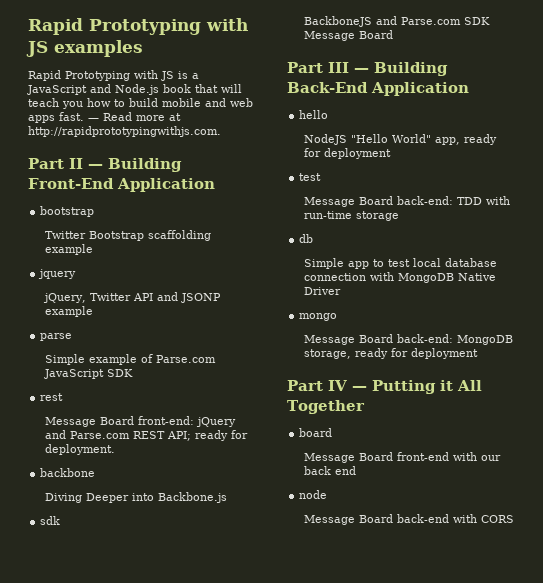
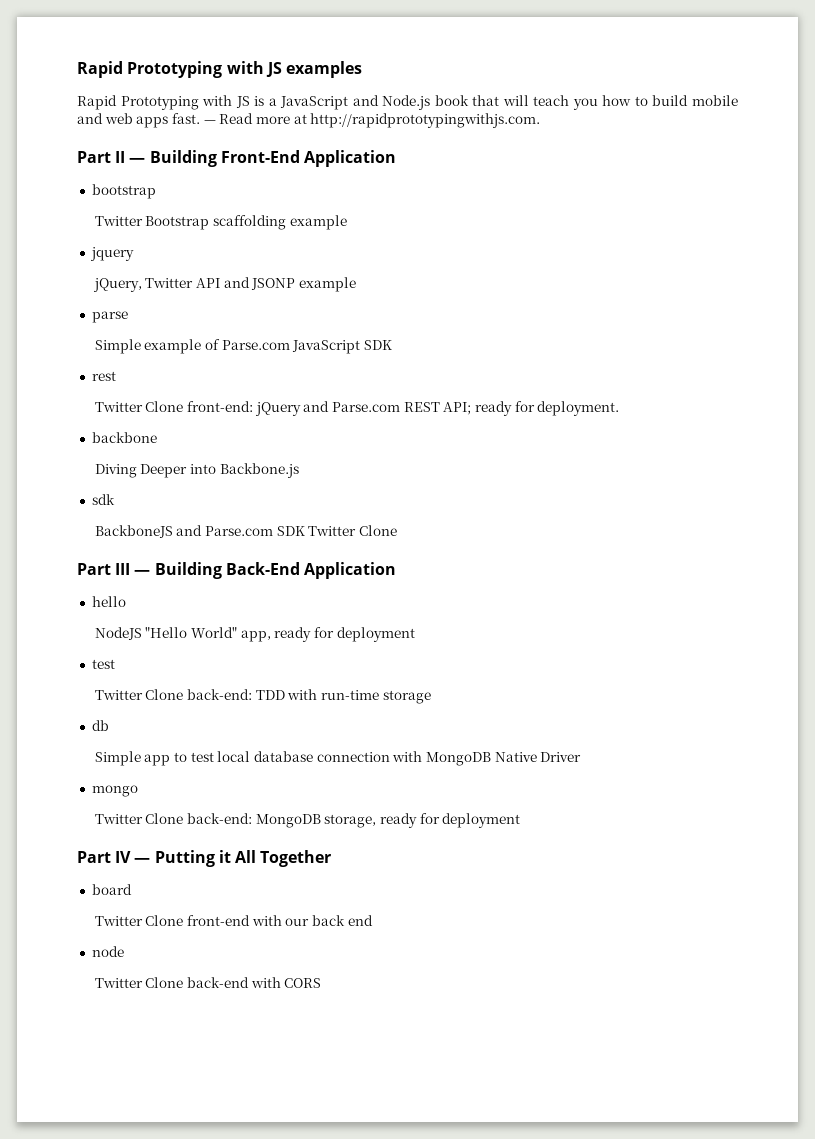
[44,416,134,427] Message Board -> [94,401,184,412] Twitter Clone
[303,30,393,41] Message Board -> [308,525,397,536] Twitter Clone
[303,196,393,207] Message Board -> [94,689,184,700] Twitter Clone
[303,334,393,345] Message Board -> [94,813,184,824] Twitter Clone
[303,452,393,463] Message Board -> [94,915,184,926] Twitter Clone
[303,514,393,525] Message Board -> [94,977,184,988] Twitter Clone

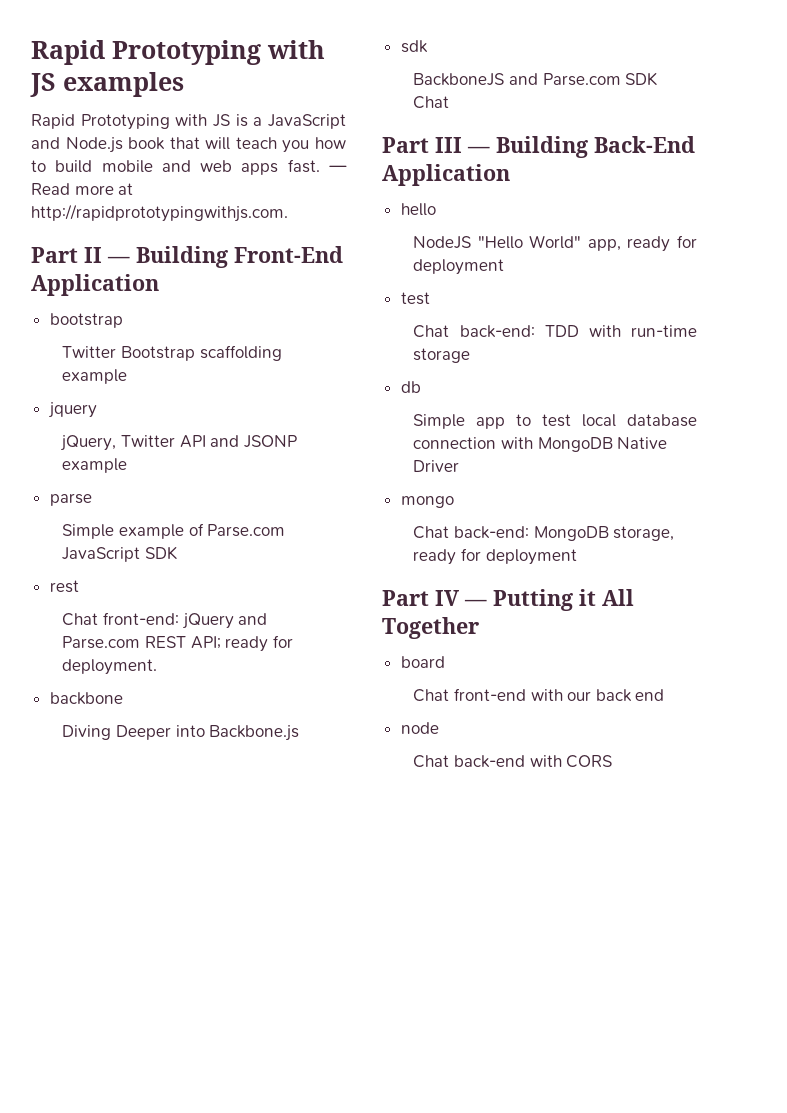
[94,401,184,412] Twitter Clone -> [62,613,99,626] Chat
[308,525,397,536] Twitter Clone -> [413,96,450,109] Chat
[94,689,184,700] Twitter Clone -> [413,325,450,338] Chat
[94,813,184,824] Twitter Clone -> [413,526,450,539] Chat
[94,915,184,926] Twitter Clone -> [413,689,450,702] Chat
[94,977,184,988] Twitter Clone -> [413,755,450,768] Chat

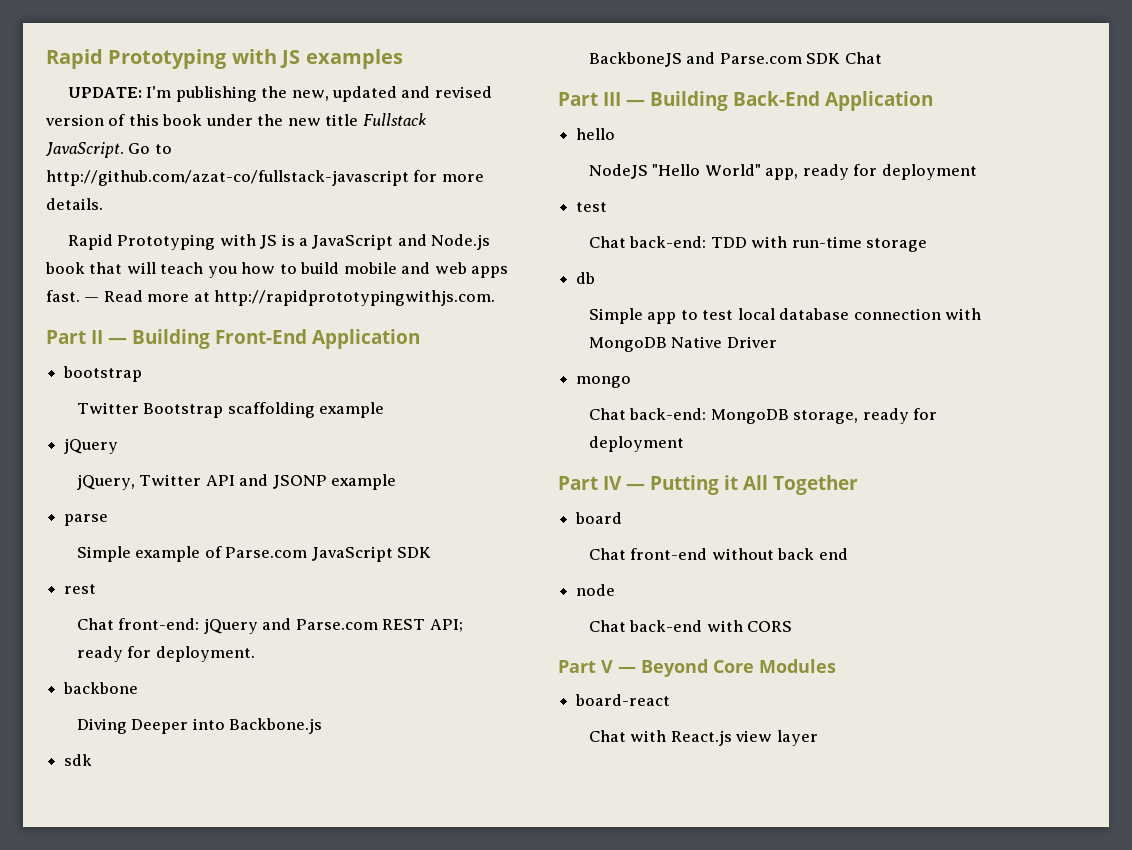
(184, 84) none -> [67,86,492,102] [45,113,427,126] [45,142,172,158] [46,170,484,186] [46,198,103,210] // UPDATE: I'm publishing the new, updated and revised version of this book under the new title Fullstack JavaScript. Go to http://github.com/azat-co/fullstack-javascript for more details.
[47,402,97,418] jquery -> [64,438,119,454] jQuery
[530,689,592,701] with our -> [711,548,774,560] without
(613, 761) none -> [558,659,836,677] [575,694,671,706] [588,730,818,746] // Part V — Beyond Core Modules // board-react // Chat with React.js view layer

